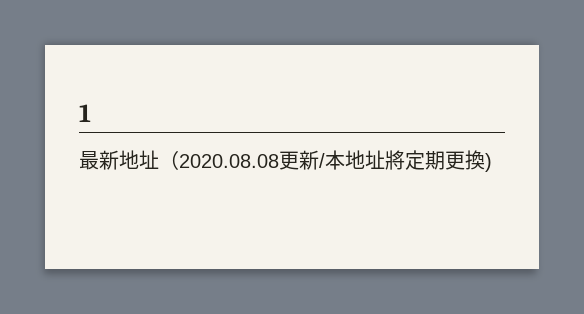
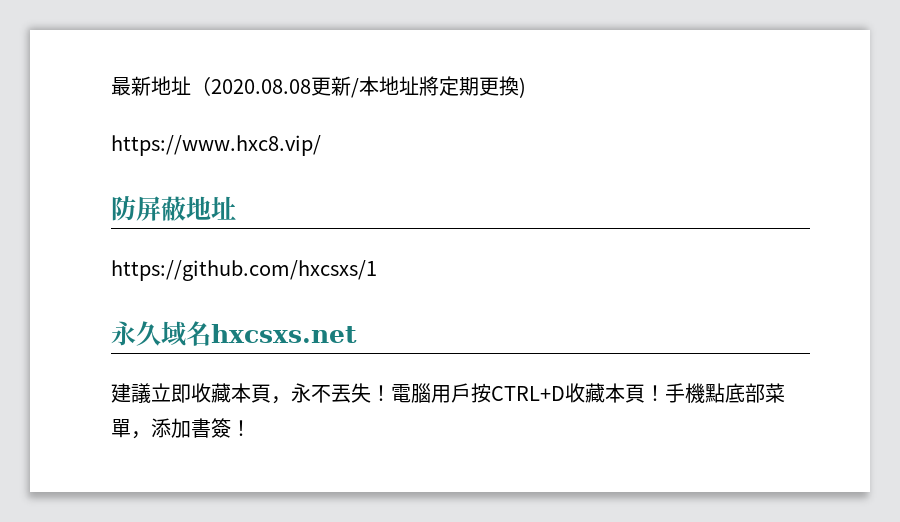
[79,104,91,122] 1 // -> (111, 86) none
(492, 162) none -> [111,135,321,156] [111,196,236,221] [111,260,377,281] [111,321,357,347] [111,383,785,404] [111,418,251,439] // https://www.hxc8.vip/ // 防屏蔽地址 // https://github.com/hxcsxs/1 // 永久域名hxcsxs.net // 建議立即收藏本頁，永不丟失！電腦用戶按CTRL+D收藏本頁！手機點底部菜單，添加書簽！

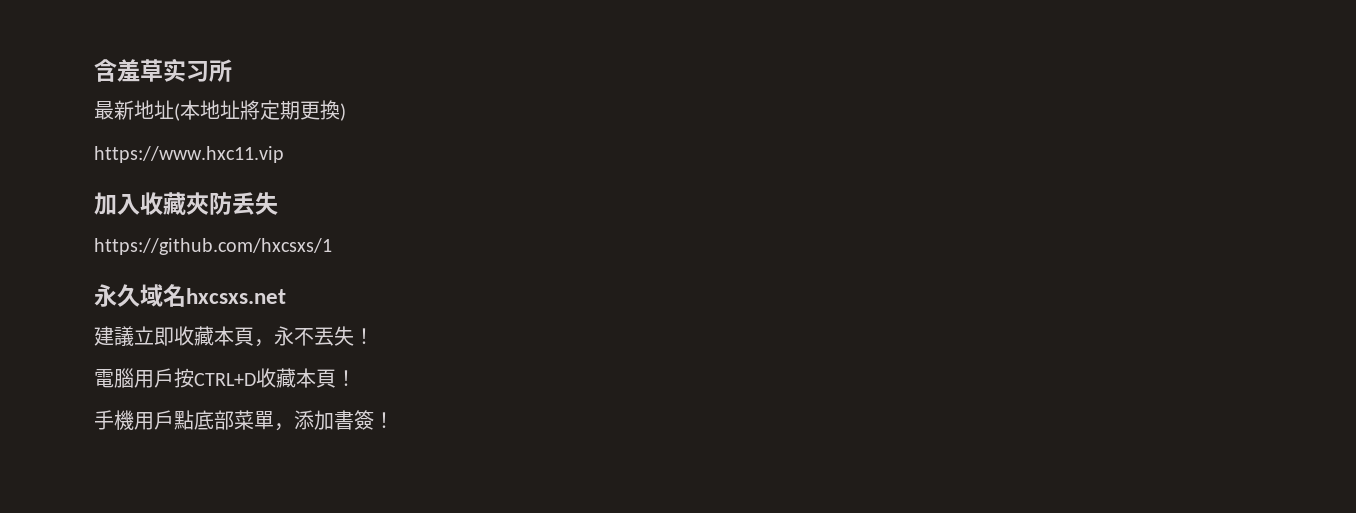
[111,76,359,98] 最新地址（2020.08.08更新/ -> [94,58,232,82] [94,100,180,121] 含羞草实习所 // 最新地址(
[111,135,321,156] [111,196,236,221] https://www.hxc8.vip/ // 防屏蔽地址 -> [94,146,284,163] [94,192,278,215] https://www.hxc11.vip // 加入收藏夾防丢失
(391, 393) none -> (374, 336) //
[665,383,705,403] 手機 -> [94,410,174,430] // 手機用戶

